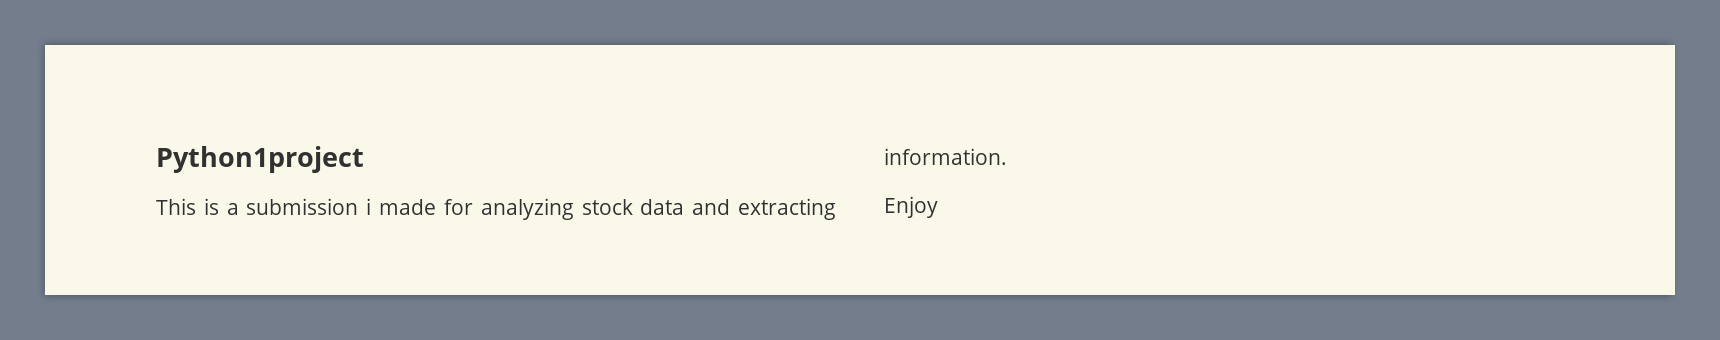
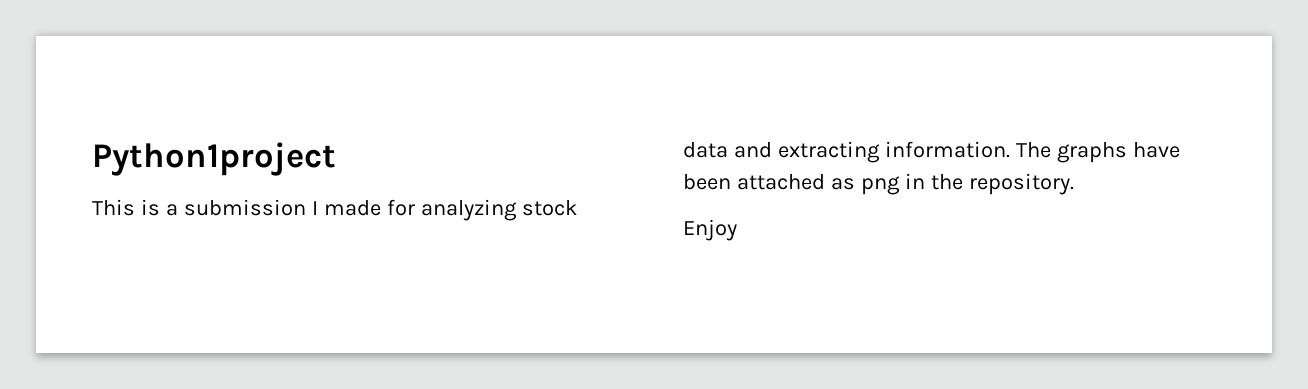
[366,198,372,215] i -> [311,201,318,215] I
(1007, 156) none -> [1015,142,1180,163] [683,173,1074,195] The graphs have been attached as png in the repository.

